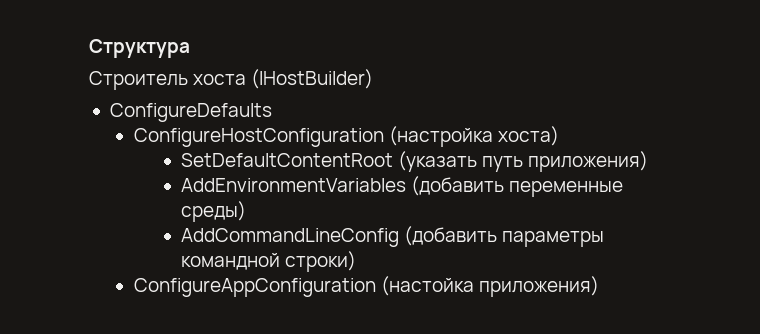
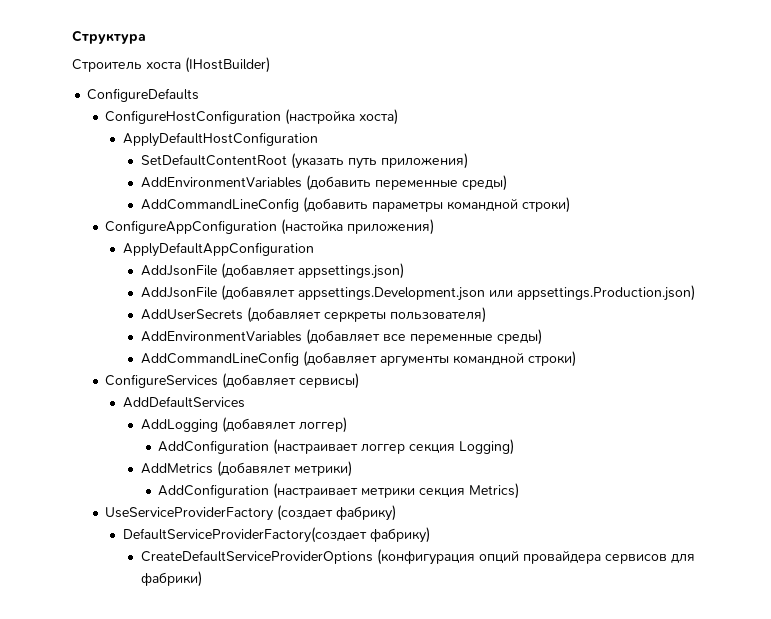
(559, 136) none -> [122,132,318,147] // ApplyDefaultHostConfiguration
(599, 286) none -> [122,242,314,257] [140,263,404,279] [140,285,695,301] [140,307,486,323] [140,329,542,345] [140,351,576,367] [105,373,360,389] [122,396,245,408] [140,417,347,433] [158,439,515,455] [140,461,352,477] [158,483,520,499] [105,505,397,521] [122,527,430,543] [140,549,695,565] [140,571,202,587] // ApplyDefaultAppConfiguration // AddJsonFile (добавляет appsettings.json) // AddJsonFile (добавялет appsettings.Development.json или appsettings.Production.json) // AddUserSecrets (добавляет серкреты пользователя) // AddEnvironmentVariables (добавляет все переменные среды) // AddCommandLineConfig (добавляет аргументы командной строки) // ConfigureServices (добавляет сервисы) // AddDefaultServices // AddLogging (добавялет логгер) // AddConfiguration (настраивает логгер секция Logging) // AddMetrics (добавялет метрики) // AddConfiguration (настраивает метрики секция Metrics) // UseServiceProviderFactory (создает фабрику) // DefaultServiceProviderFactory(создает фабрику) // CreateDefaultServiceProviderOptions (конфигурация опций провайдера сервисов для фабрики)

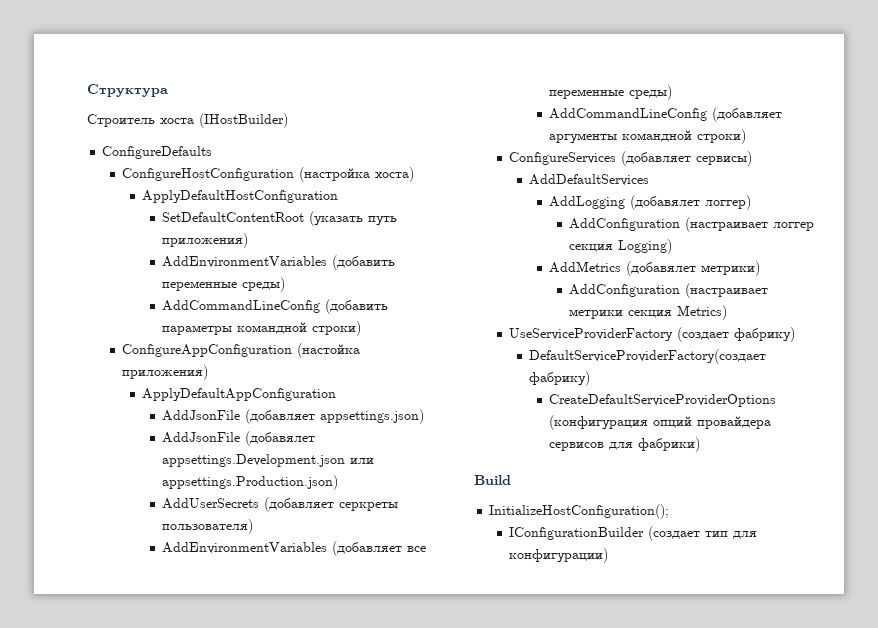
(202, 579) none -> [474,475,511,485] [489,504,670,519] [509,526,758,541] [509,548,609,563] // Build // InitializeHostConfiguration(); // IConfigurationBuilder (создает тип для конфигурации)

